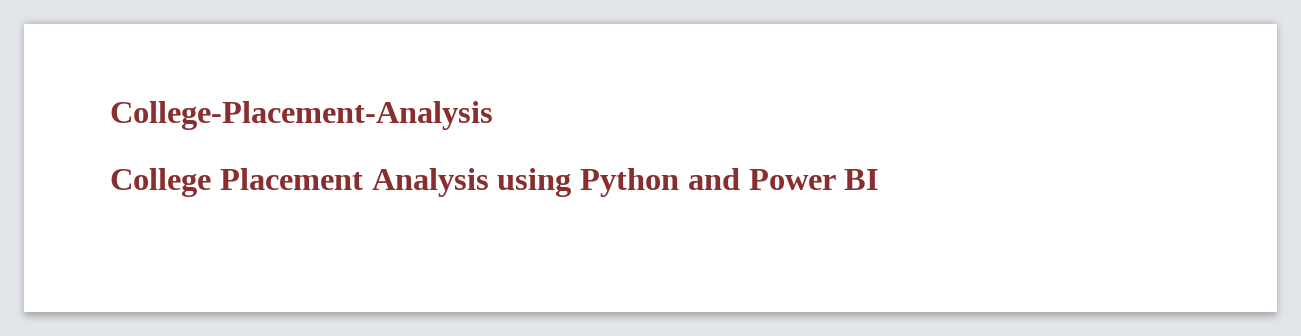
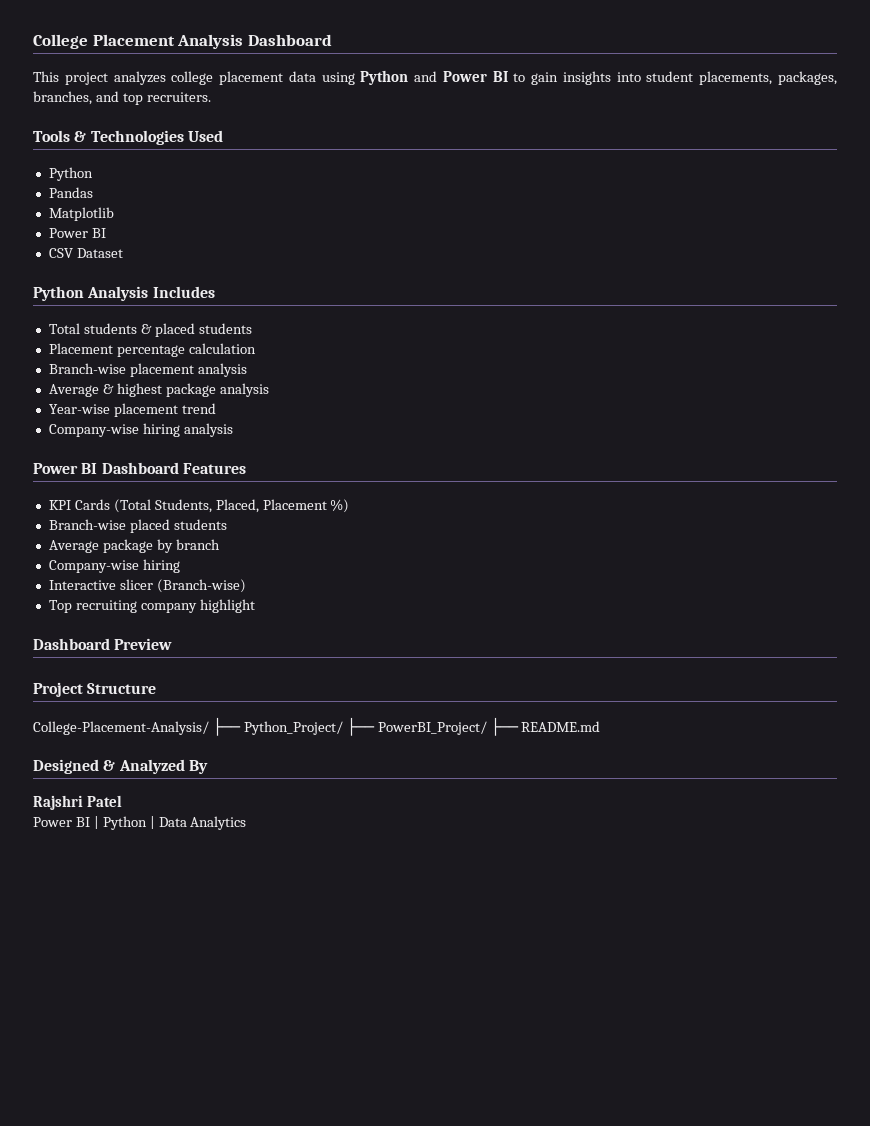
[110,101,493,130] College-Placement-Analysis // -> (33, 41) none
(489, 182) none -> [247,34,332,46] [33,71,316,85] Dashboard // This project analyzes college placement data
(880, 179) none -> [513,71,837,85] [33,91,211,105] [33,130,223,145] [48,167,93,181] [48,187,93,198] [48,207,114,221] [48,228,106,238] [48,248,123,258] [33,286,215,301] [48,323,252,337] [48,343,256,357] [48,363,247,377] [48,383,269,397] [48,403,216,417] [48,423,233,437] [33,462,246,474] [48,499,350,513] [48,519,227,533] [48,539,220,553] [48,559,180,573] [48,579,246,593] [48,599,255,613] [33,638,173,650] [33,682,157,697] [33,717,601,736] [33,759,208,774] [33,795,122,810] [33,816,247,830] to gain insights into student placements, packages, branches, and top recruiters. // Tools & Technologies Used // Python // Pandas // Matplotlib // Power BI // CSV Dataset // Python Analysis Includes // Total students & placed students // Placement percentage calculation // Branch-wise placement analysis // Average & highest package analysis // Year-wise placement trend // Company-wise hiring analysis // Power BI Dashboard Features // KPI Cards (Total Students, Placed, Placement %) // Branch-wise placed students // Average package by branch // Company-wise hiring // Interactive slicer (Branch-wise) // Top recruiting company highlight // Dashboard Preview // Project Structure // College-Placement-Analysis/ ├── Python_Project/ ├── PowerBI_Project/ ├── README.md // Designed & Analyzed By // Rajshri Patel // Power BI | Python | Data Analytics

